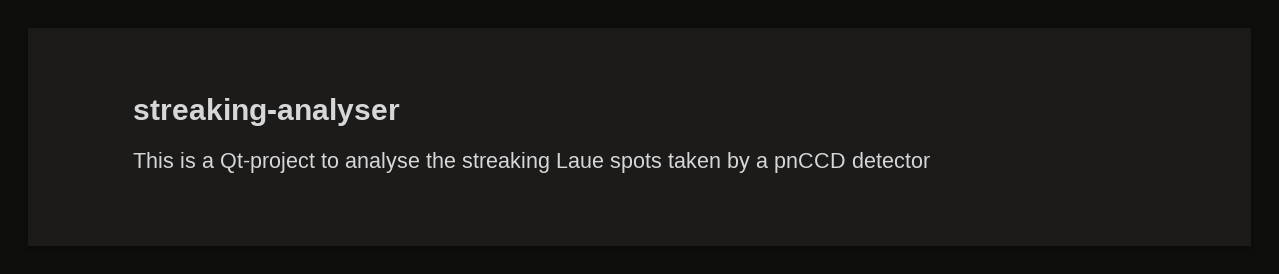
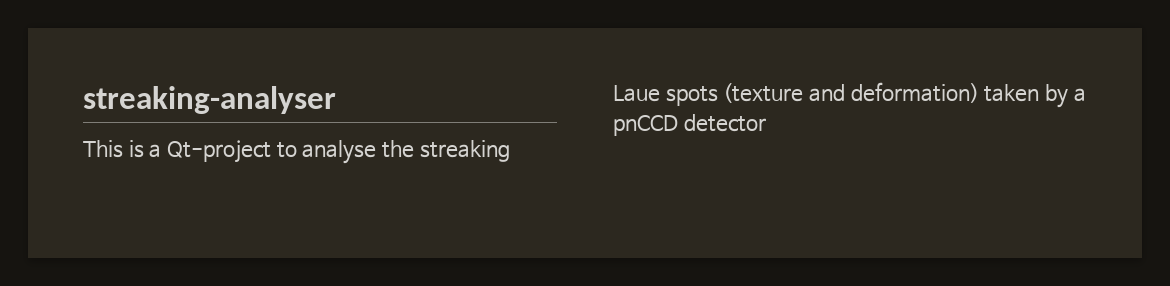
(662, 163) none -> [723,82,979,103] (texture and deformation)

